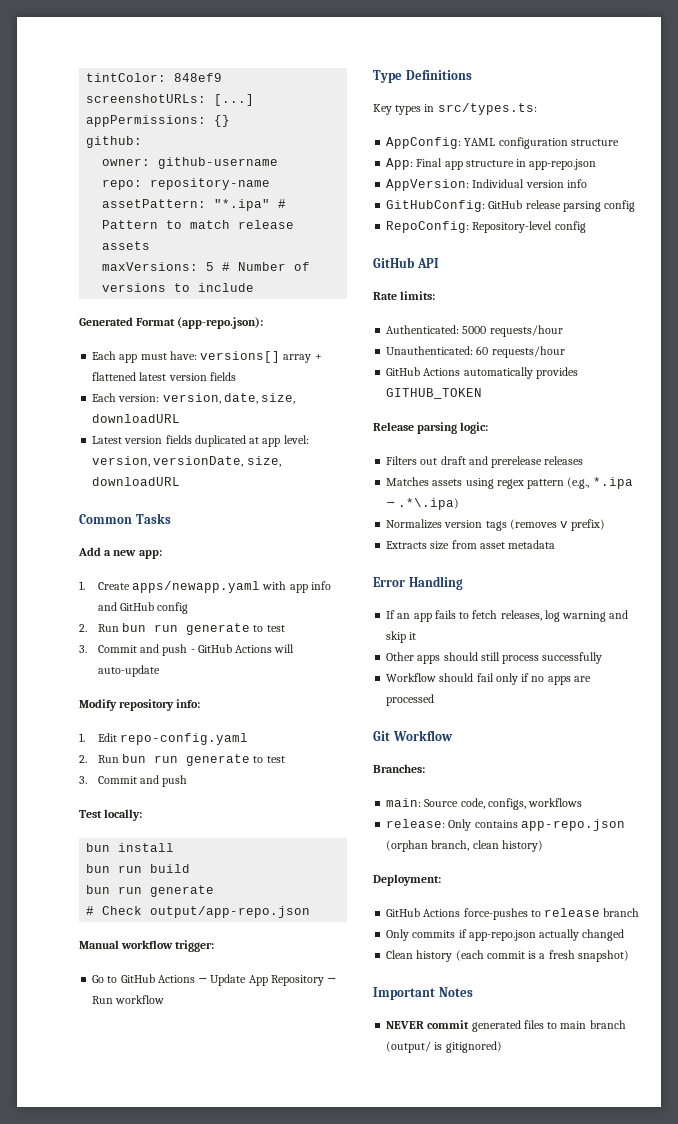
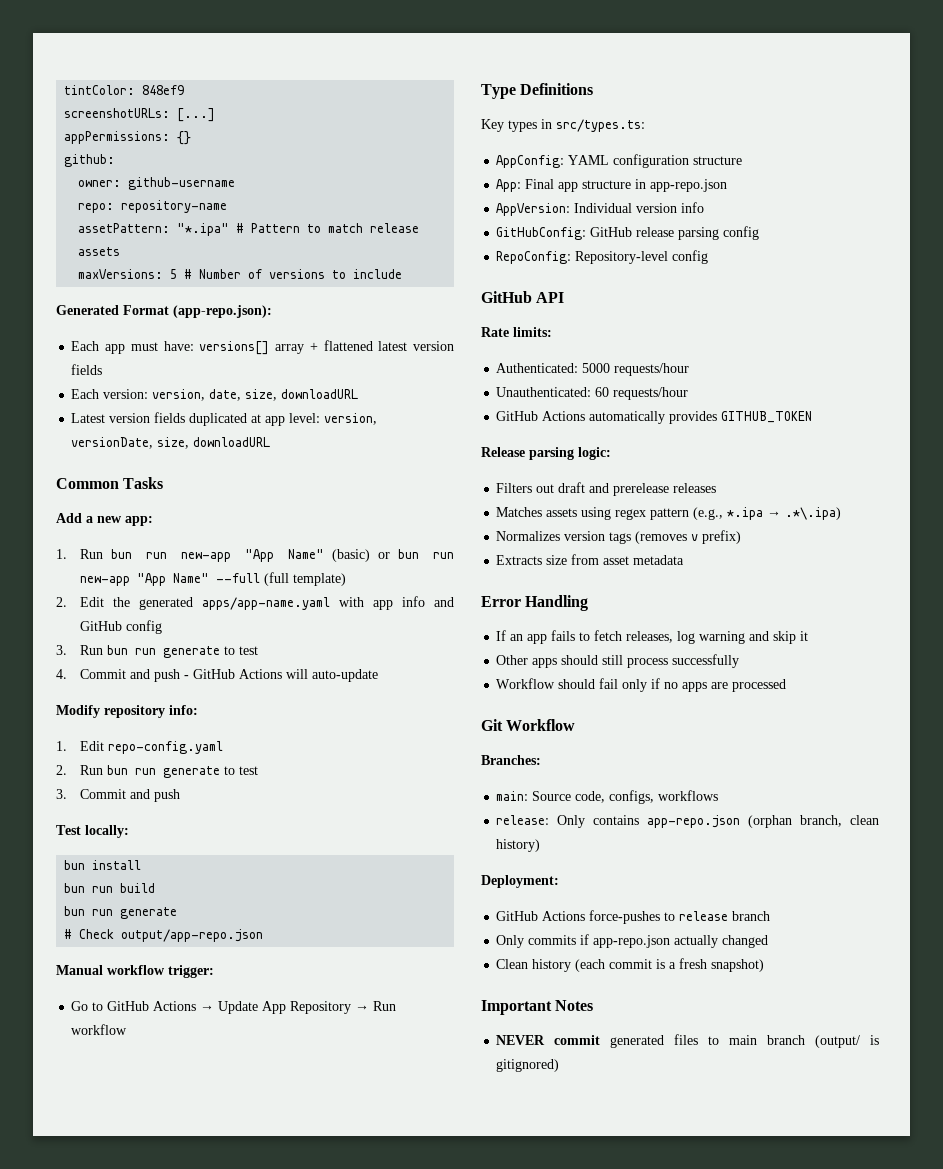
[97,581,261,593] Create apps/newapp.yaml -> [79,549,455,562] [79,572,346,586] [56,597,330,610] Run bun run new-app "App Name" (basic) or bun run new-app "App Name" --full (full template) // 2. Edit the generated apps/app-name.yaml
[79,623,285,635] [79,645,87,653] 2. Run bun run generate to test // 3. -> [56,645,258,658] [56,669,67,679] 3. Run bun run generate to test // 4.

